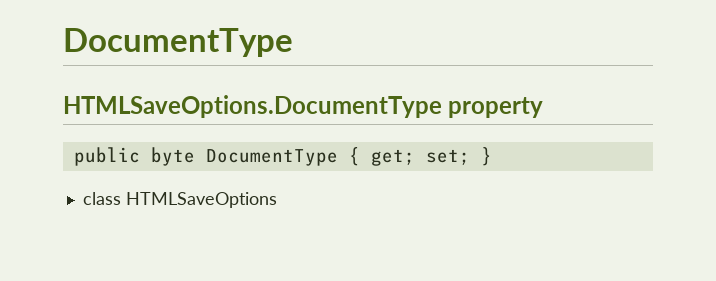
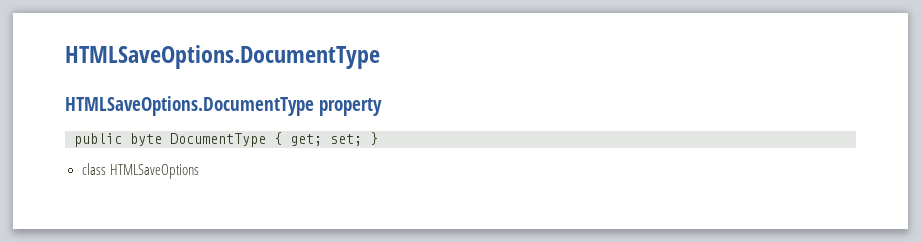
[63,28,293,57] DocumentType -> [65,45,380,69] HTMLSaveOptions.DocumentType

